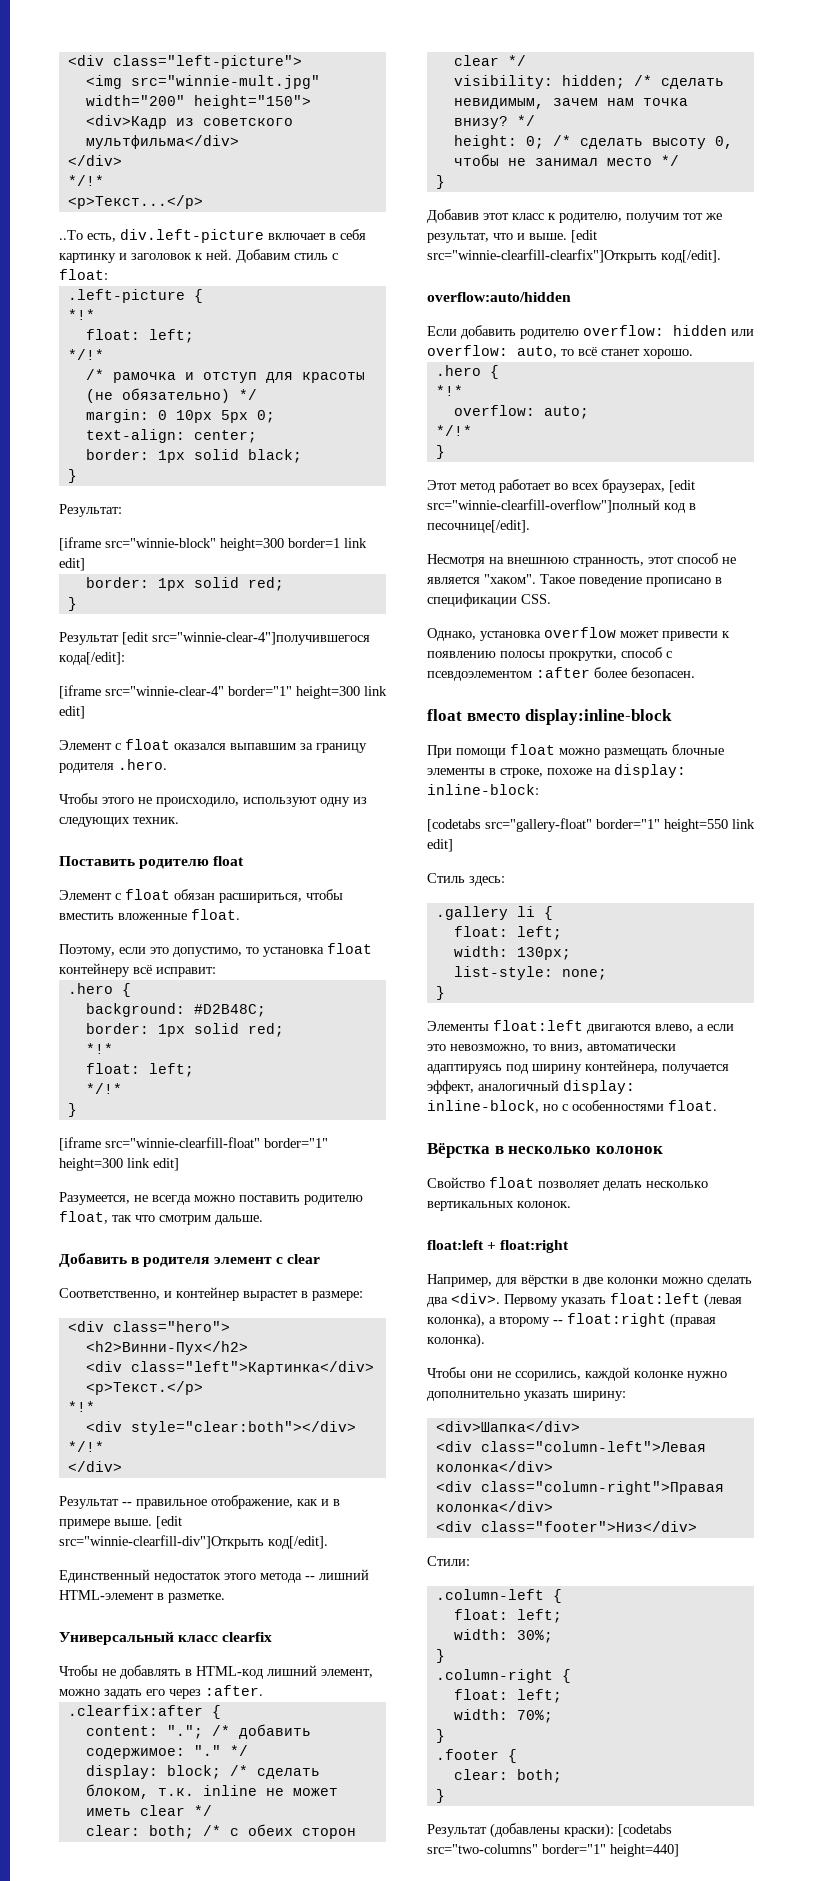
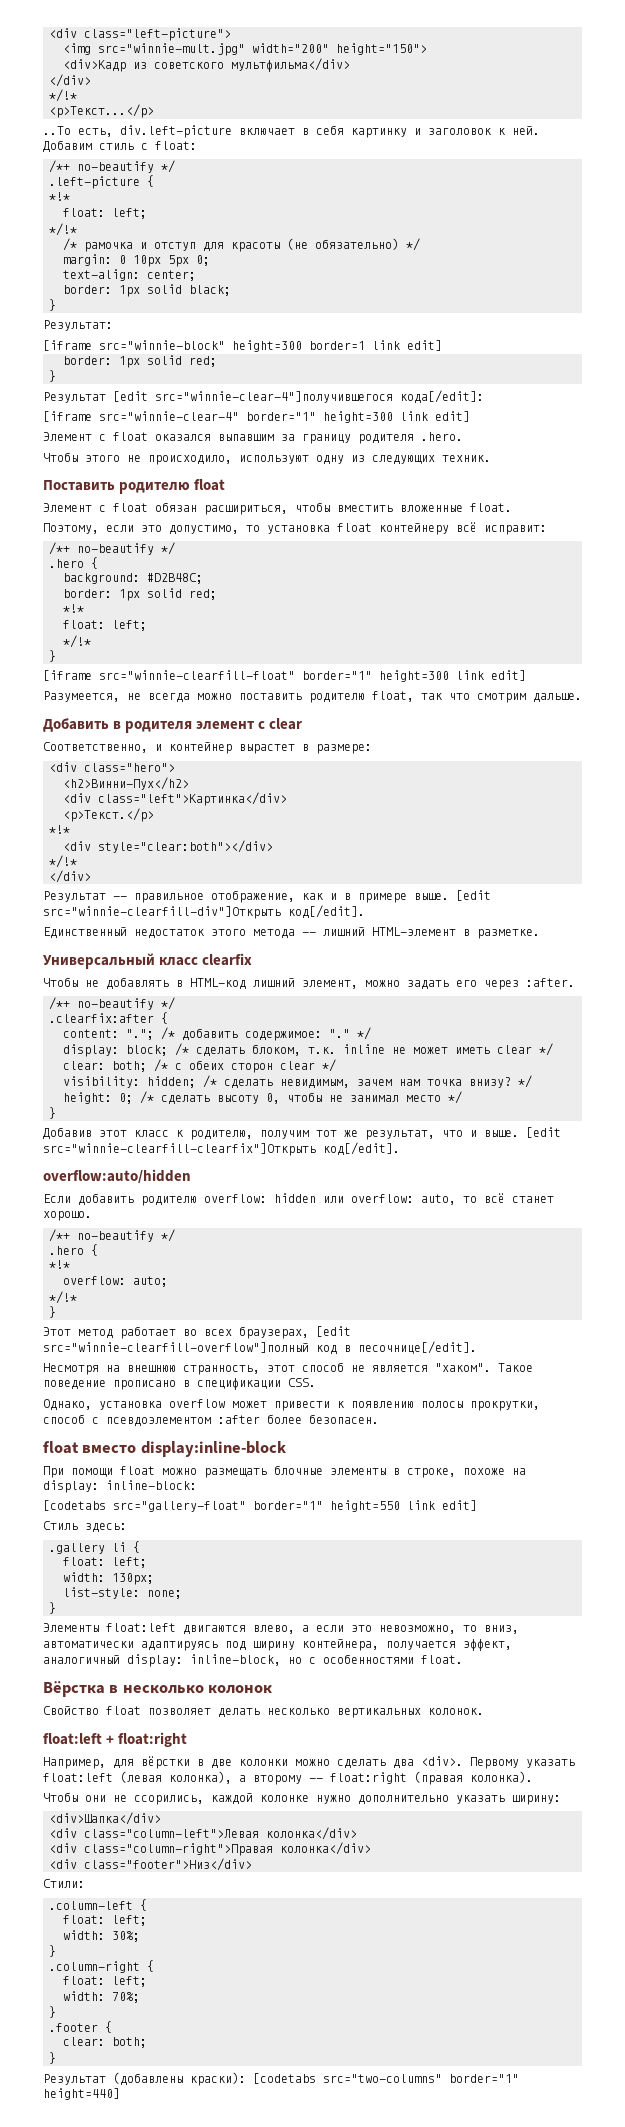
(108, 274) none -> [49,160,175,173] // /*+ no-beautify */
(216, 972) none -> [49,542,175,555] // /*+ no-beautify */
(263, 1690) none -> [49,997,175,1010] // /*+ no-beautify */
(693, 354) none -> [49,1229,175,1242] // /*+ no-beautify */

